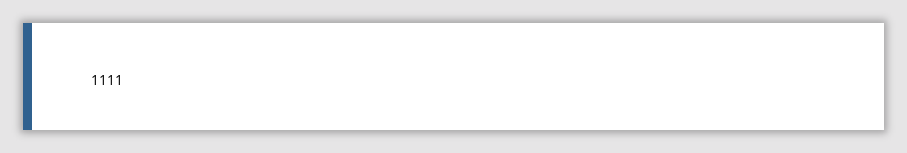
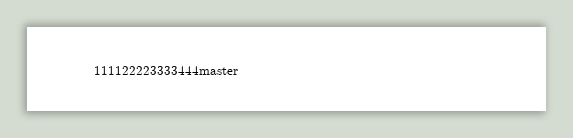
[91,75,123,85] 1111 -> [94,66,238,75] 111122223333444master

